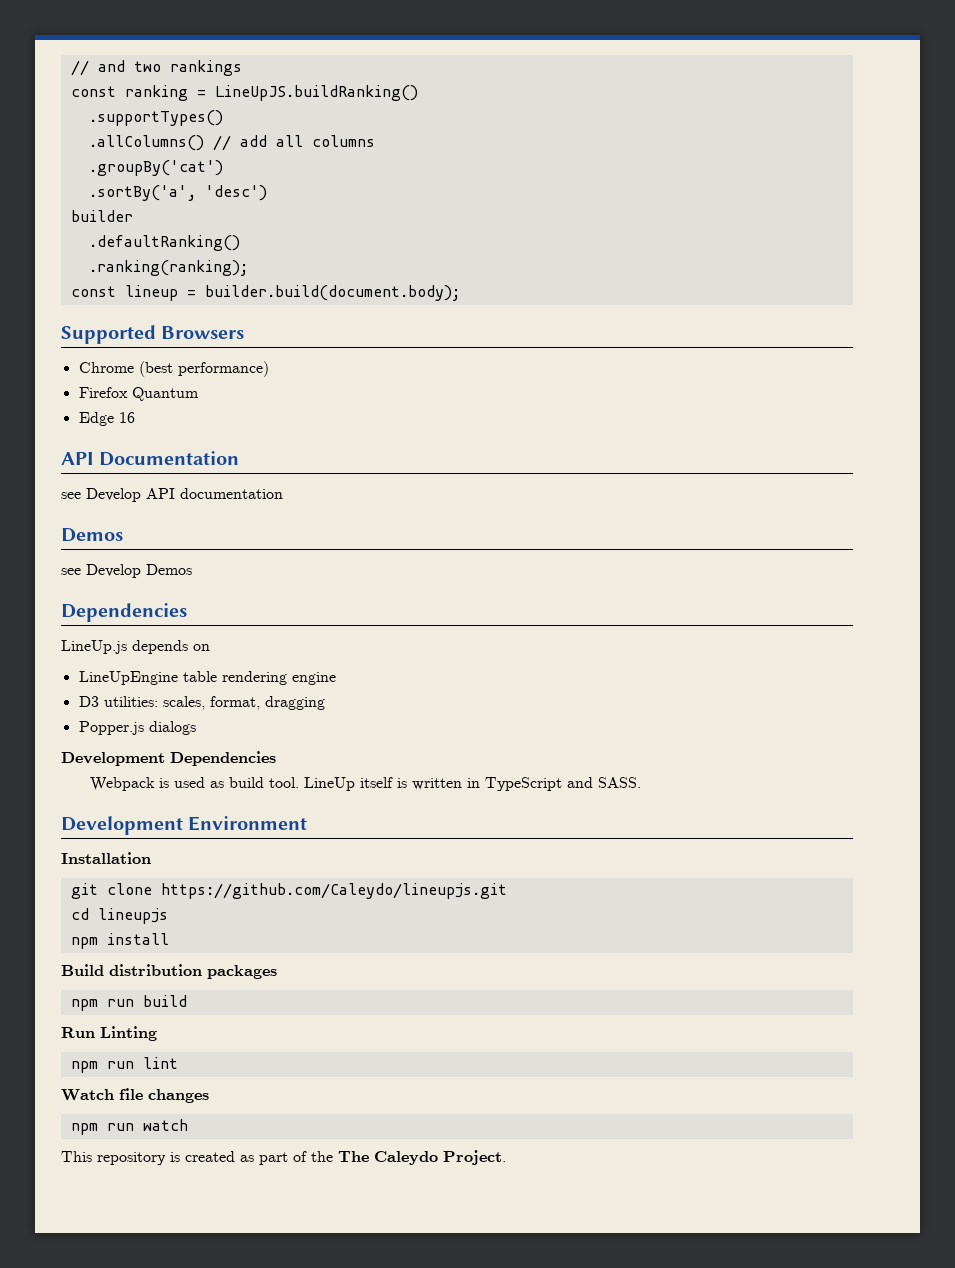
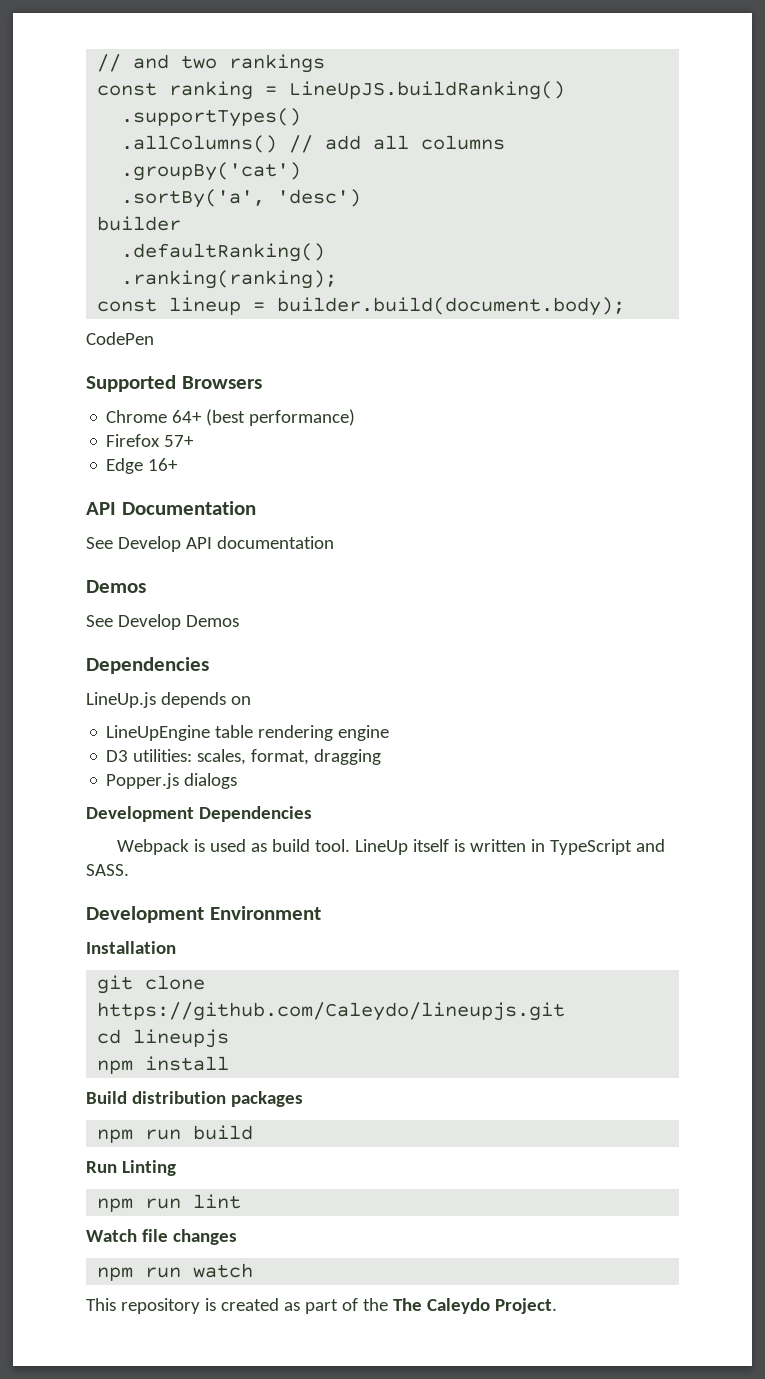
(460, 293) none -> [86,332,154,345] // CodePen
(134, 367) none -> [172,410,203,423] 64+
[131,387,199,401] Quantum -> [164,435,195,447] 57+
[118,412,135,423] 16 -> [148,458,179,471] 16+
[61,492,81,499] see -> [86,537,113,549] See
[61,568,81,575] see -> [86,615,113,627] See

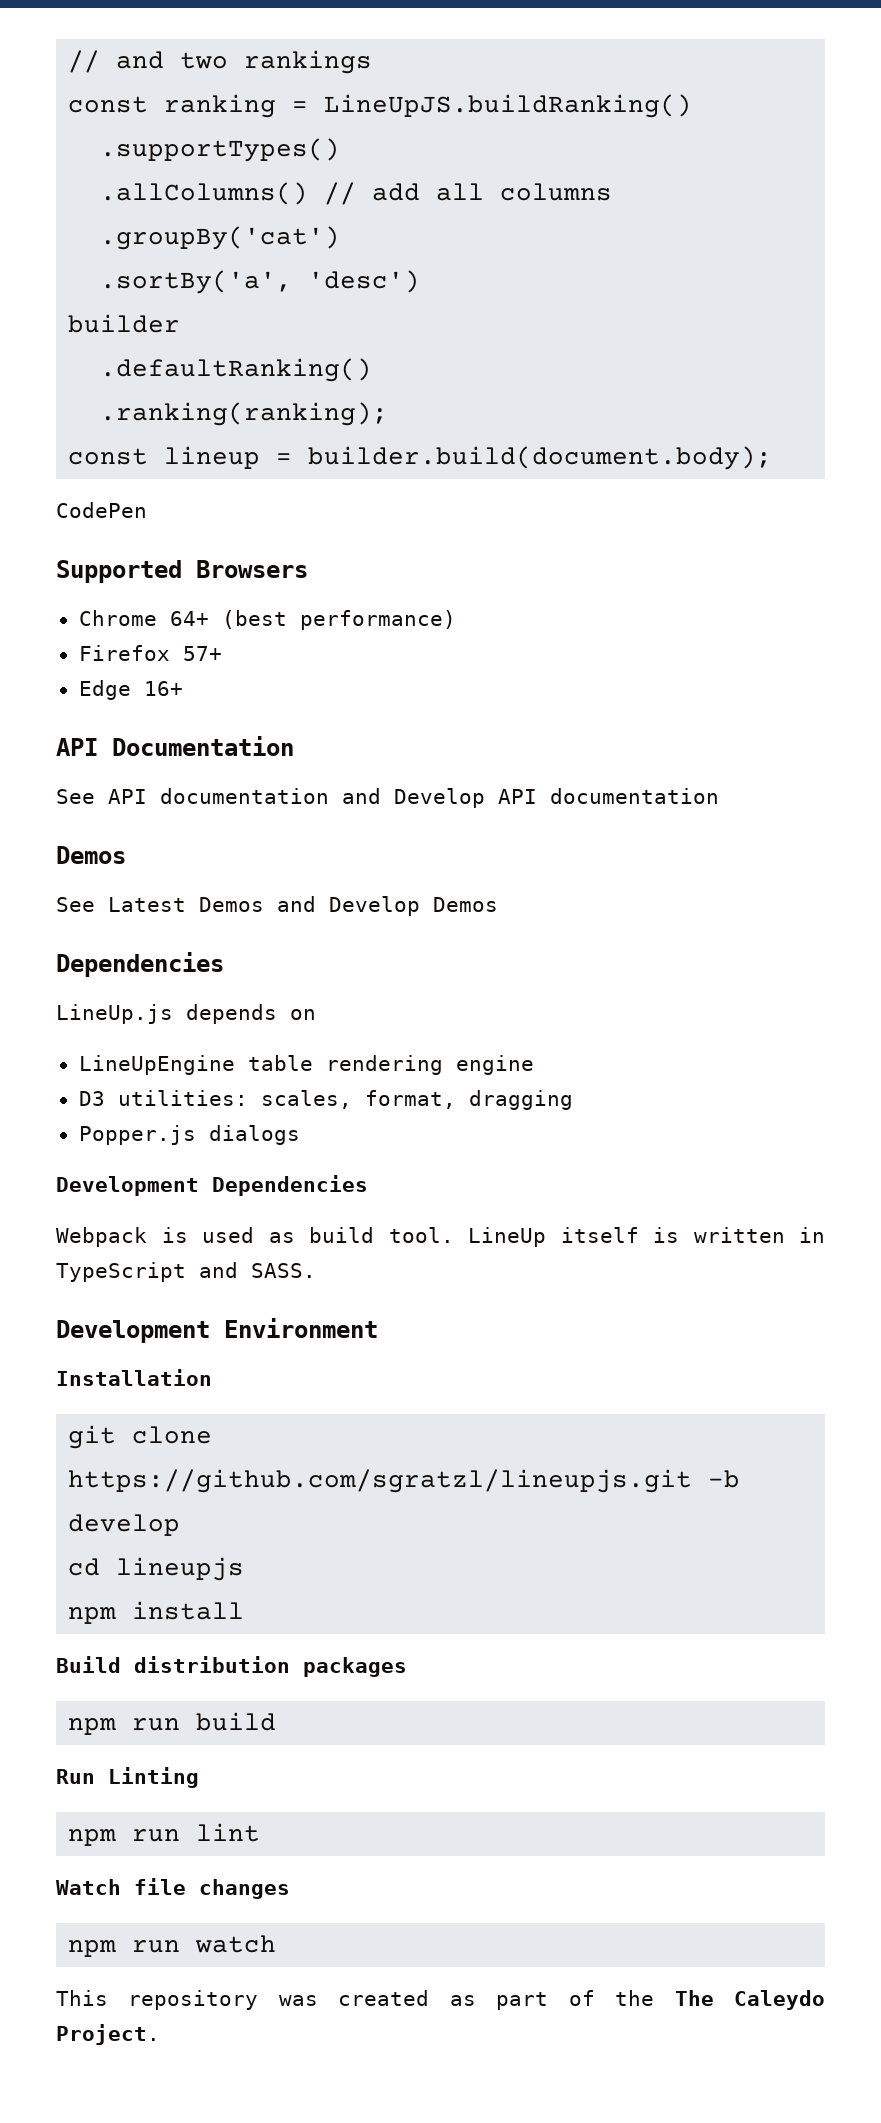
(113, 543) none -> [108,788,381,804] API documentation and
(113, 621) none -> [108,896,316,912] Latest Demos and
[97,1002,566,1021] https://github.com/Caleydo/lineupjs.git -> [68,1469,741,1493] [68,1514,181,1536] https://github.com/sgratzl/lineupjs.git -b develop
[204,1298,216,1311] is -> [278,1995,318,2006] was

